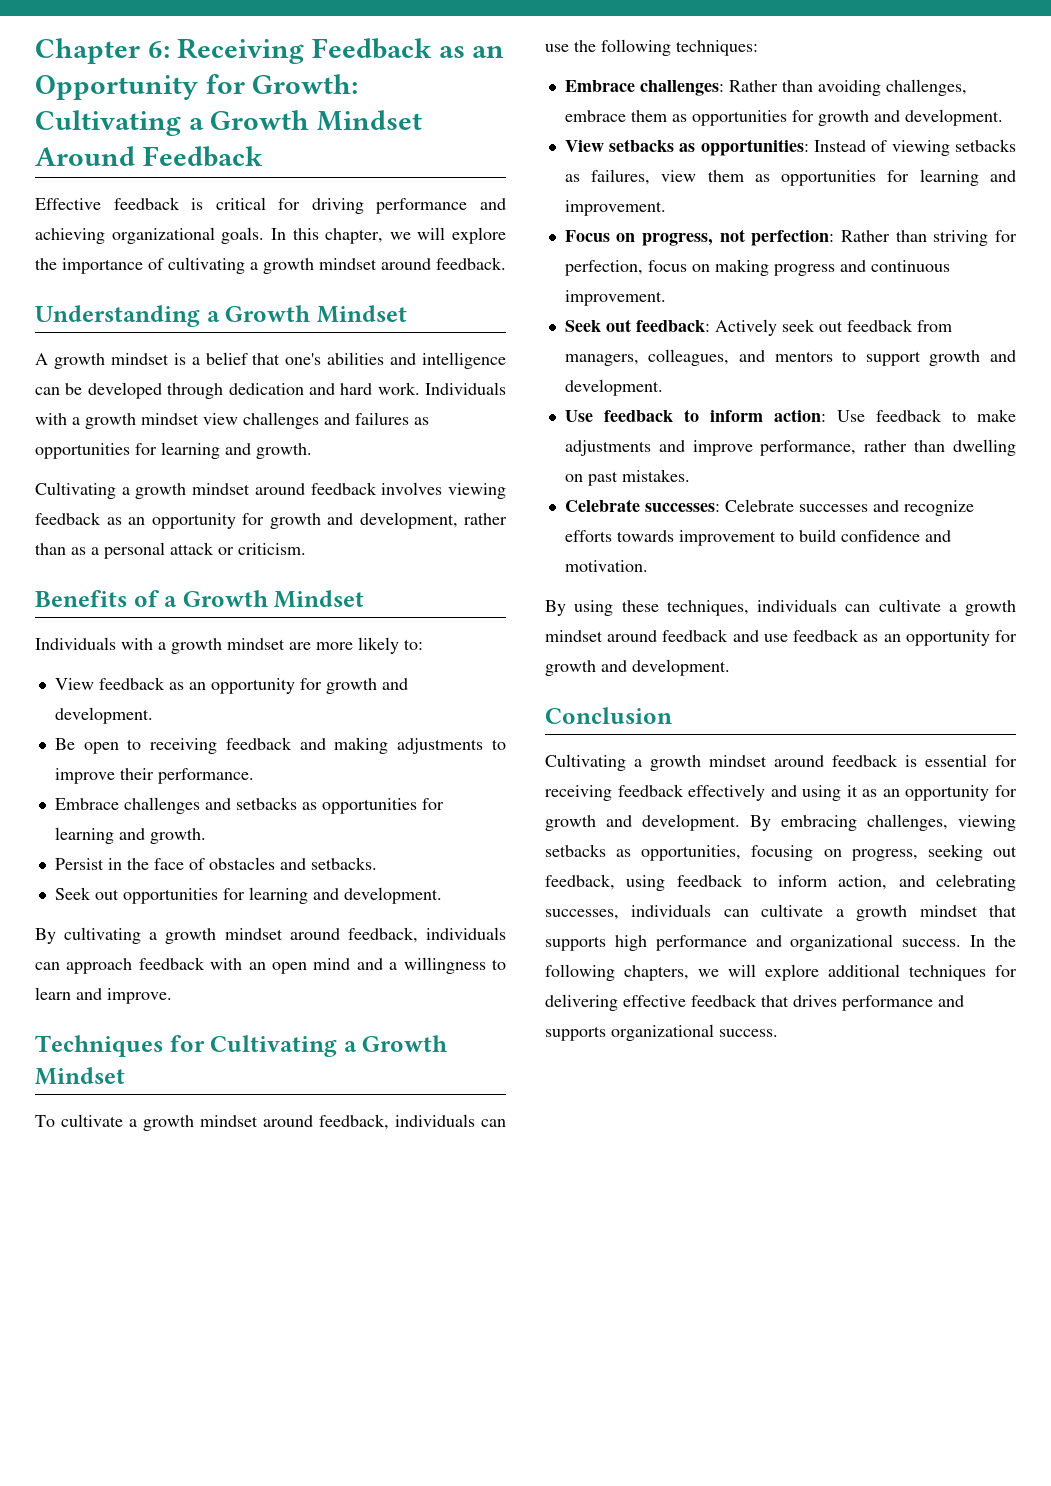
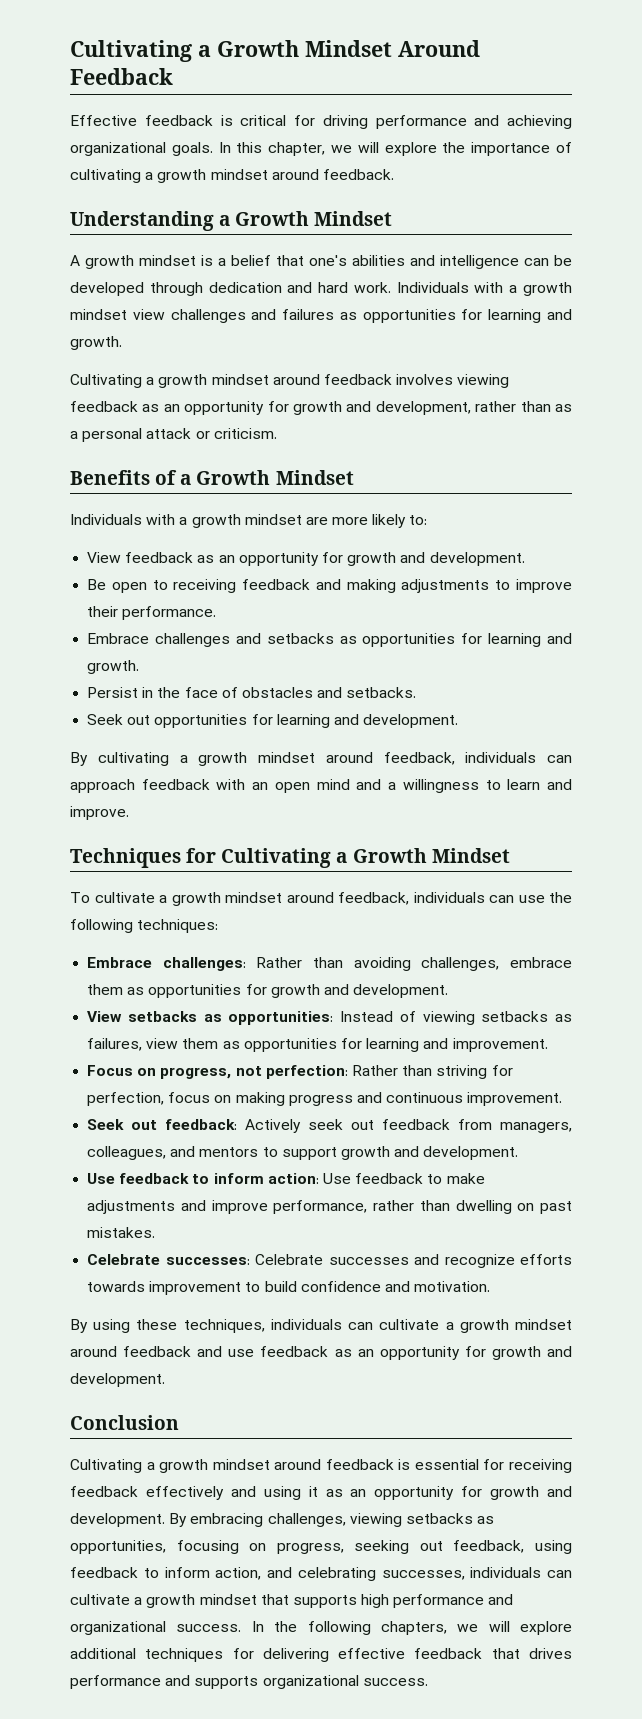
[35,38,505,64] [35,74,359,100] Chapter 6: Receiving Feedback as an Opportunity for Growth: -> (70, 51) none

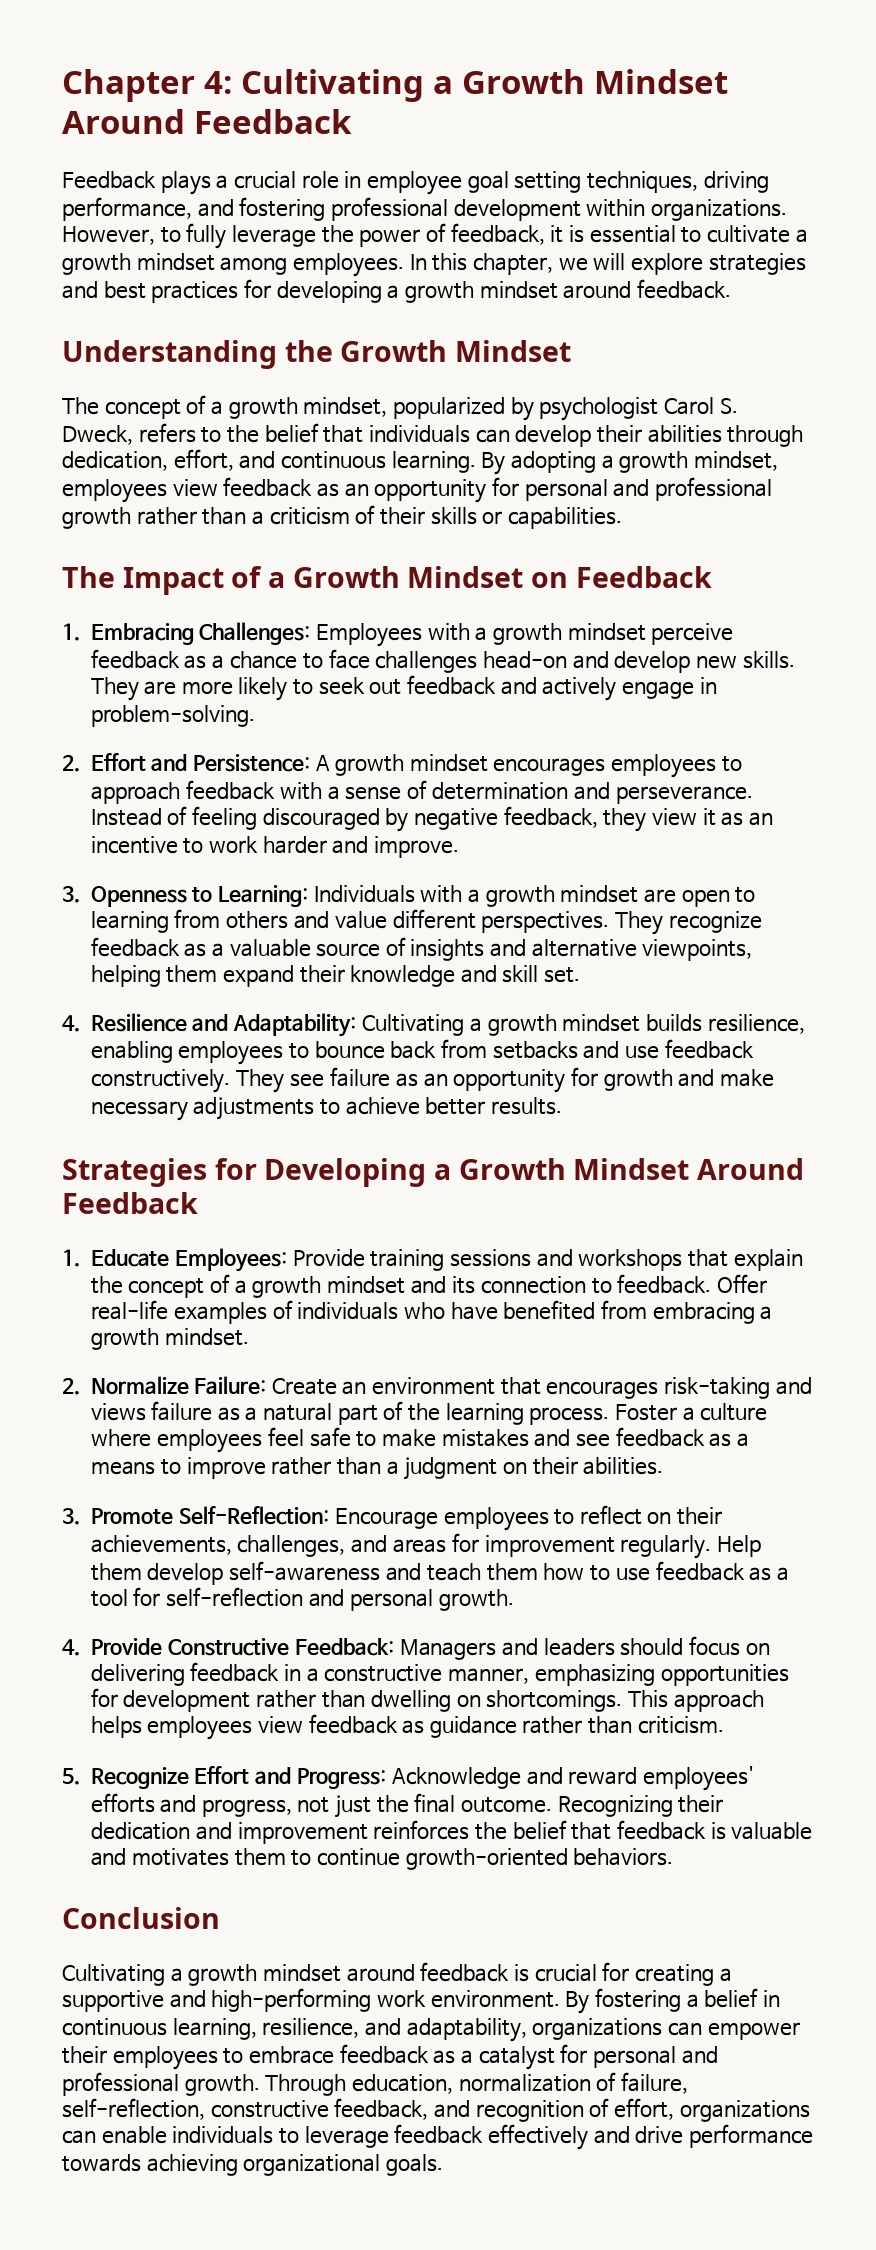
(70, 51) none -> [62,69,232,102] Chapter 4:
[70,115,572,129] [70,142,213,156] Effective feedback is critical for driving performance and achieving organizational goals. -> [62,171,769,195] [62,197,787,221] [62,223,808,249] [62,253,404,277] Feedback plays a crucial role in employee goal setting techniques, driving performance, and fostering professional development within organizations. However, to fully leverage the power of feedback, it is essential to cultivate a growth mindset among employees.
[442,142,573,156] [70,169,141,183] the importance of cultivating -> [708,253,806,275] [62,279,382,303] strategies and best practices for developing
[219,211,393,226] [70,255,572,269] [70,282,572,296] [70,309,572,323] [70,336,122,350] [70,374,510,388] [70,401,572,415] [70,428,277,442] [70,470,354,485] [70,514,428,528] [87,552,525,566] [87,579,572,593] [87,606,217,620] [87,633,572,647] [87,660,140,674] [87,687,417,698] [87,714,459,728] [70,752,572,766] [70,779,573,793] [70,806,129,820] [70,848,510,868] [70,892,572,906] [70,919,219,933] [87,957,572,971] [87,984,449,998] [87,1011,572,1025] [87,1038,548,1052] [87,1065,513,1079] [87,1092,563,1106] [87,1119,572,1133] [87,1146,519,1160] [87,1173,485,1184] [87,1200,572,1214] [87,1227,156,1238] [87,1254,572,1268] [87,1281,491,1295] [70,1319,572,1333] [70,1346,573,1360] [70,1373,165,1387] a Growth Mindset // A growth mindset is a belief that one's abilities and intelligence can be developed through dedication and hard work. Individuals with a growth mindset view challenges and failures as opportunities for learning and growth. // Cultivating a growth mindset around feedback involves viewing feedback as an opportunity for growth and development, rather than as a personal attack or criticism. // Benefits of a Growth Mindset // Individuals with a growth mindset are more likely to: // View feedback as an opportunity for growth and development. // Be open to receiving feedback and making adjustments to improve their performance. // Embrace challenges and setbacks as opportunities for learning and growth. // Persist in the face of obstacles and setbacks. // Seek out opportunities for learning and development. // By cultivating a growth mindset around feedback, individuals can approach feedback with an open mind and a willingness to learn and improve. // Techniques for Cultivating a Growth Mindset // To cultivate a growth mindset around feedback, individuals can use the following techniques: // Embrace challenges: Rather than avoiding challenges, embrace them as opportunities for growth and development. // View setbacks as opportunities: Instead of viewing setbacks as failures, view them as opportunities for learning and improvement. // Focus on progress, not perfection: Rather than striving for perfection, focus on making progress and continuous improvement. // Seek out feedback: Actively seek out feedback from managers, colleagues, and mentors to support growth and development. // Use feedback to inform action: Use feedback to make adjustments and improve performance, rather than dwelling on past mistakes. // Celebrate successes: Celebrate successes and recognize efforts towards improvement to build confidence and motivation. // By using these techniques, individuals can cultivate a growth mindset around feedback and use feedback as an opportunity for growth and development. -> [284,340,572,362] [62,395,738,421] [62,423,804,447] [62,449,778,475] [62,477,772,503] [62,505,622,529] [62,566,712,595] [62,622,734,647] [90,649,795,673] [90,675,717,701] [90,705,256,727] [62,753,742,778] [90,780,753,804] [90,806,773,832] [90,836,459,858] [62,885,756,907] [90,909,762,935] [90,937,753,961] [90,965,581,987] [62,1013,805,1037] [90,1039,754,1065] [90,1067,775,1093] [90,1097,562,1121] [62,1158,805,1187] [62,1192,198,1214] [62,1248,803,1272] [90,1274,767,1298] [90,1300,773,1324] [90,1328,250,1350] [62,1376,812,1399] [90,1401,768,1425] [90,1427,749,1453] [90,1457,664,1480] [62,1505,723,1531] [90,1533,762,1559] [90,1561,789,1585] [90,1587,514,1611] [62,1636,770,1660] [90,1662,790,1686] [90,1688,764,1712] [90,1714,724,1740] [62,1766,755,1791] [90,1793,724,1818] [90,1820,813,1844] [90,1848,674,1870] the Growth Mindset // The concept of a growth mindset, popularized by psychologist Carol S. Dweck, refers to the belief that individuals can develop their abilities through dedication, effort, and continuous learning. By adopting a growth mindset, employees view feedback as an opportunity for personal and professional growth rather than a criticism of their skills or capabilities. // The Impact of a Growth Mindset on Feedback // 1. Embracing Challenges: Employees with a growth mindset perceive feedback as a chance to face challenges head-on and develop new skills. They are more likely to seek out feedback and actively engage in problem-solving. // 2. Effort and Persistence: A growth mindset encourages employees to approach feedback with a sense of determination and perseverance. Instead of feeling discouraged by negative feedback, they view it as an incentive to work harder and improve. // 3. Openness to Learning: Individuals with a growth mindset are open to learning from others and value different perspectives. They recognize feedback as a valuable source of insights and alternative viewpoints, helping them expand their knowledge and skill set. // 4. Resilience and Adaptability: Cultivating a growth mindset builds resilience, enabling employees to bounce back from setbacks and use feedback constructively. They see failure as an opportunity for growth and make necessary adjustments to achieve better results. // Strategies for Developing a Growth Mindset Around Feedback // 1. Educate Employees: Provide training sessions and workshops that explain the concept of a growth mindset and its connection to feedback. Offer real-life examples of individuals who have benefited from embracing a growth mindset. // 2. Normalize Failure: Create an environment that encourages risk-taking and views failure as a natural part of the learning process. Foster a culture where employees feel safe to make mistakes and see feedback as a means to improve rather than a judgment on their abilities. // 3. Promote Self-Reflection: Encourage employees to reflect on their achievements, challenges, and areas for improvement regularly. Help them develop self-awareness and teach them how to use feedback as a tool for self-reflection and personal growth. // 4. Provide Constructive Feedback: Managers and leaders should focus on delivering feedback in a constructive manner, emphasizing opportunities for development rather than dwelling on shortcomings. This approach helps employees view feedback as guidance rather than criticism. // 5. Recognize Effort and Progress: Acknowledge and reward employees' efforts and progress, not just the final outcome. Recognizing their dedication and improvement reinforces the belief that feedback is valuable and motivates them to continue growth-oriented behaviors.
[414,1459,572,1473] [70,1486,572,1500] [70,1513,495,1527] [70,1540,572,1554] [70,1567,572,1581] [70,1594,514,1608] [70,1621,572,1635] [70,1648,572,1662] [70,1675,428,1689] essential for receiving feedback effectively and using it as an opportunity for growth and development. By embracing challenges, viewing setbacks as opportunities, focusing on progress, seeking out feedback, using feedback to inform action, and celebrating successes, individuals can cultivate a growth mindset that supports high performance and organizational success. In the following chapters, we will explore additional techniques for delivering effective feedback that drives performance and supports organizational success. -> [534,1962,732,1986] [62,1988,780,2014] [62,2018,800,2042] [62,2044,718,2070] [62,2072,688,2096] [62,2098,810,2122] [62,2124,813,2150] [62,2154,443,2176] crucial for creating a supportive and high-performing work environment. By fostering a belief in continuous learning, resilience, and adaptability, organizations can empower their employees to embrace feedback as a catalyst for personal and professional growth. Through education, normalization of failure, self-reflection, constructive feedback, and recognition of effort, organizations can enable individuals to leverage feedback effectively and drive performance towards achieving organizational goals.

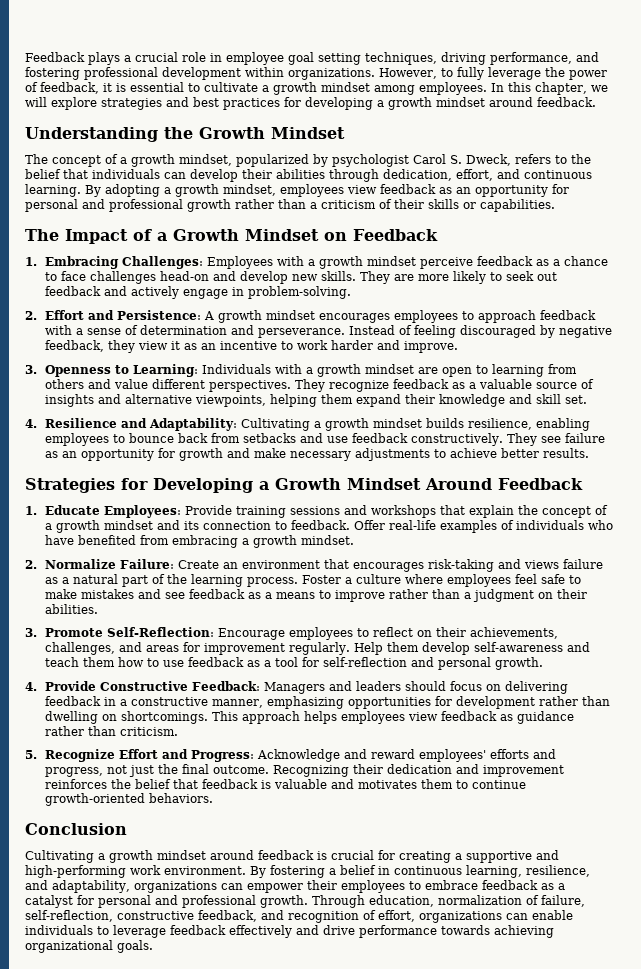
[62,69,728,102] [62,109,352,134] Chapter 4: Cultivating a Growth Mindset Around Feedback // -> (25, 57) none

